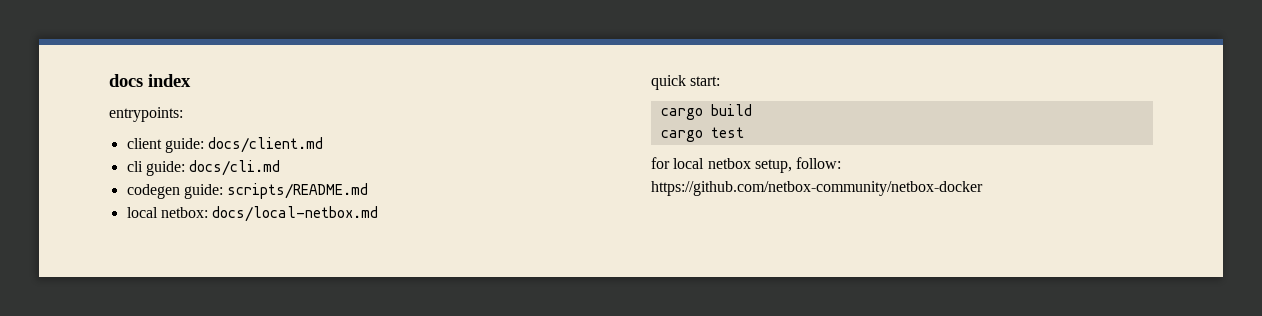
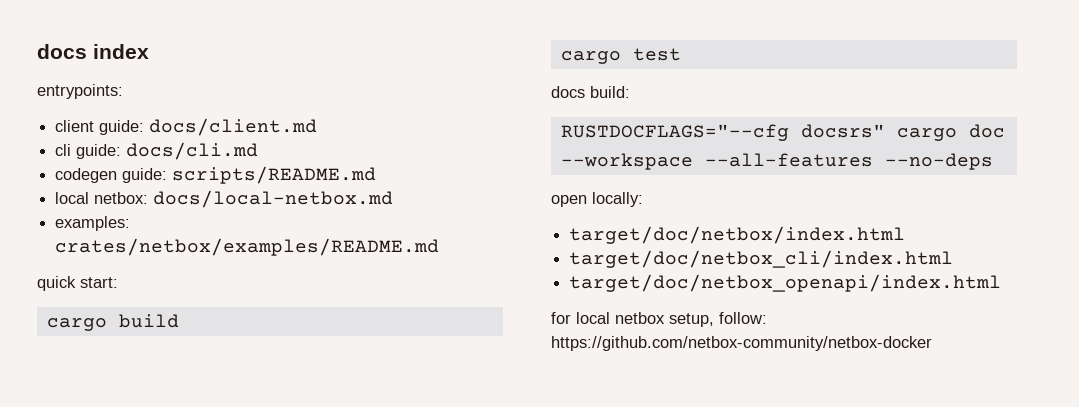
(379, 214) none -> [55,216,131,231] [55,238,440,256] // examples: crates/netbox/examples/README.md
(744, 132) none -> [551,86,630,98] [560,124,1005,141] [560,153,993,170] [551,192,643,207] [569,226,906,244] [569,250,954,268] [569,274,1002,292] // docs build: // RUSTDOCFLAGS="--cfg docsrs" cargo doc --workspace --all-features --no-deps // open locally: // target/doc/netbox/index.html // target/doc/netbox_cli/index.html // target/doc/netbox_openapi/index.html

